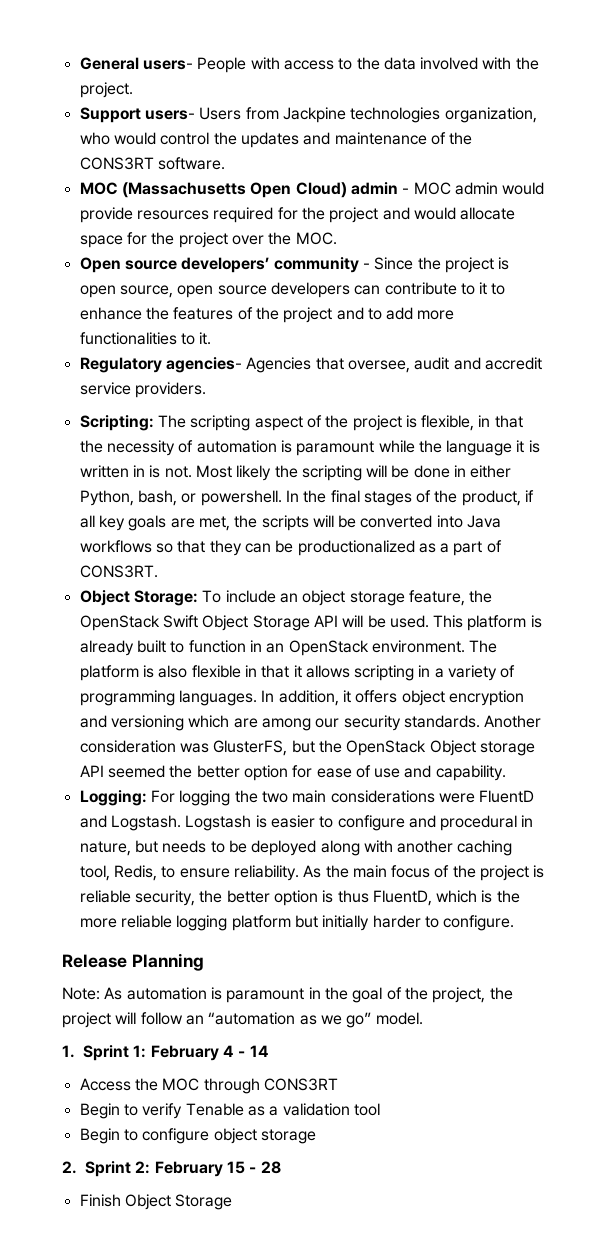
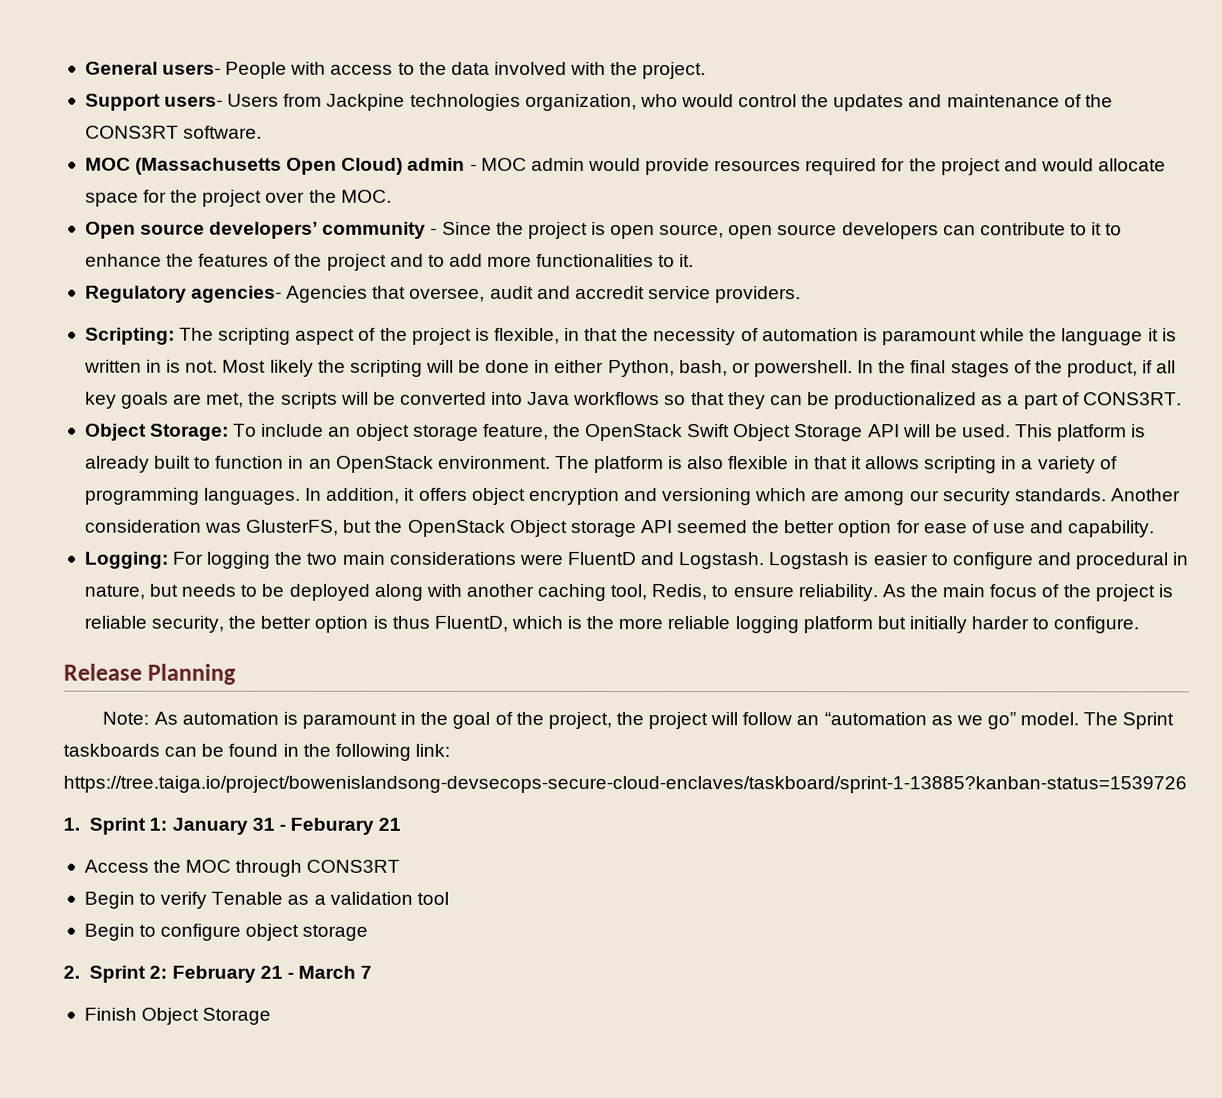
[62,1045,269,1061] // 1. Sprint 1: February 4 - 14 -> [1083,712,1175,730] [63,743,450,761] [63,775,1187,794] [63,817,402,835] The Sprint taskboards can be found in the following link: https://tree.taiga.io/project/bowenislandsong-devsecops-secure-cloud-enclaves/taskboard/sprint-1-13885?kanban-status=1539726 // 1. Sprint 1: January 31 - Feburary 21
[226,1161,281,1174] 15 - 28 -> [259,965,373,979] 21 - March 7

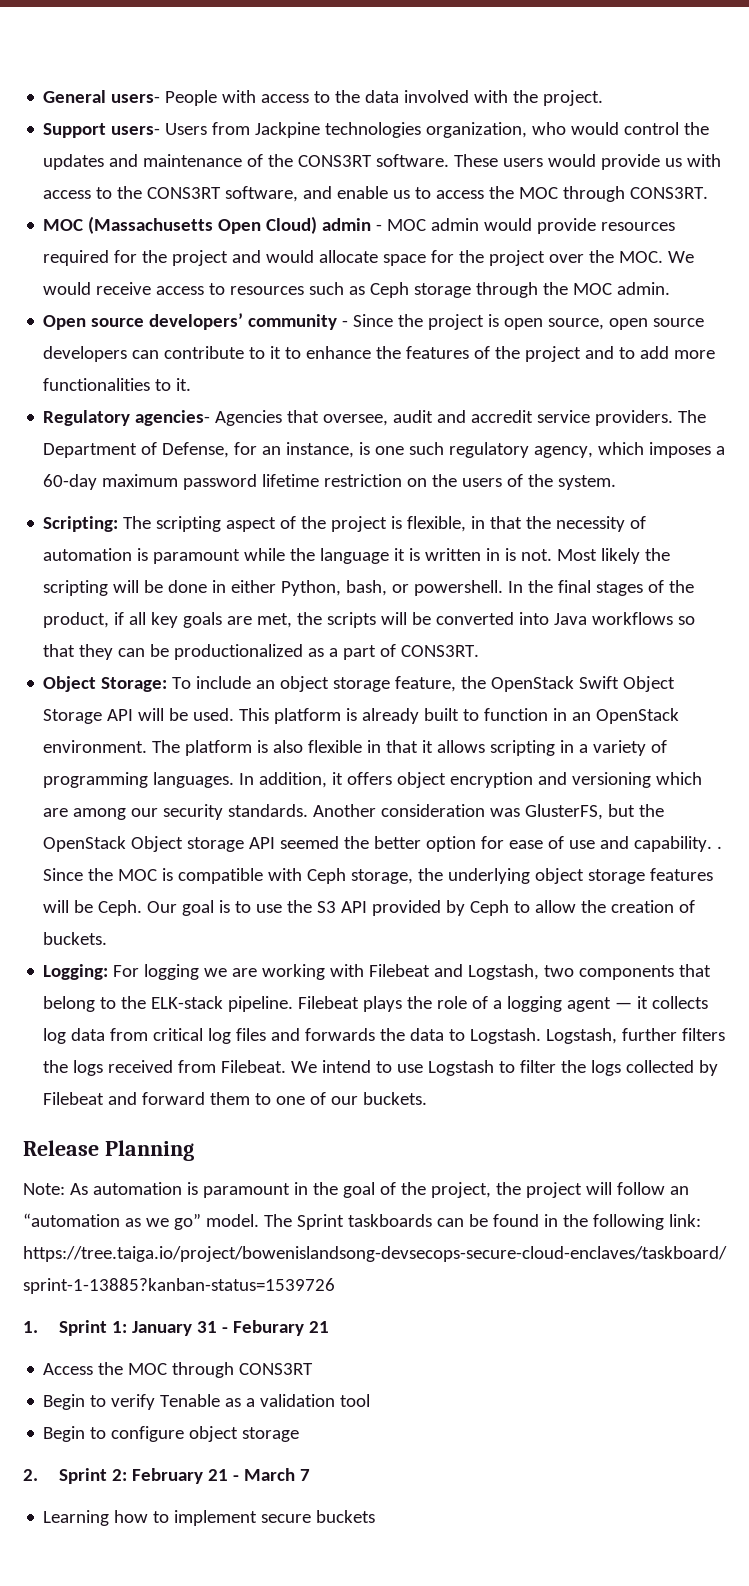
(263, 132) none -> [454,154,722,170] [43,186,709,202] These users would provide us with access to the CONS3RT software, and enable us to access the MOC through CONS3RT.
(392, 196) none -> [668,251,695,263] [43,282,671,298] We would receive access to resources such as Ceph storage through the MOC admin.
(802, 295) none -> [678,410,707,423] [43,442,726,458] [43,474,617,490] The Department of Defense, for an instance, is one such regulatory agency, which imposes a 60-day maximum password lifetime restriction on the users of the system.
[83,551,1189,570] [83,583,1173,602] [83,615,1140,634] // Logging: For logging the two main considerations were FluentD and Logstash. Logstash is easier to configure and procedural in nature, but needs to be deployed along with another caching tool, Redis, to ensure reliability. As the main focus of the project is reliable security, the better option is thus FluentD, which is the more reliable logging platform but initially harder to configure. -> [717,846,723,849] [43,868,714,884] [43,900,696,916] [43,932,108,945] [43,964,712,980] [43,996,709,1012] [43,1028,726,1044] [43,1060,719,1076] [43,1092,428,1105] . Since the MOC is compatible with Ceph storage, the underlying object storage features will be Ceph. Our goal is to use the S3 API provided by Ceph to allow the creation of buckets. // Logging: For logging we are working with Filebeat and Logstash, two components that belong to the ELK-stack pipeline. Filebeat plays the role of a logging agent — it collects log data from critical log files and forwards the data to Logstash. Logstash, further filters the logs received from Filebeat. We intend to use Logstash to filter the logs collected by Filebeat and forward them to one of our buckets.
[83,1007,272,1025] Finish Object Storage -> [43,1510,376,1526] Learning how to implement secure buckets

